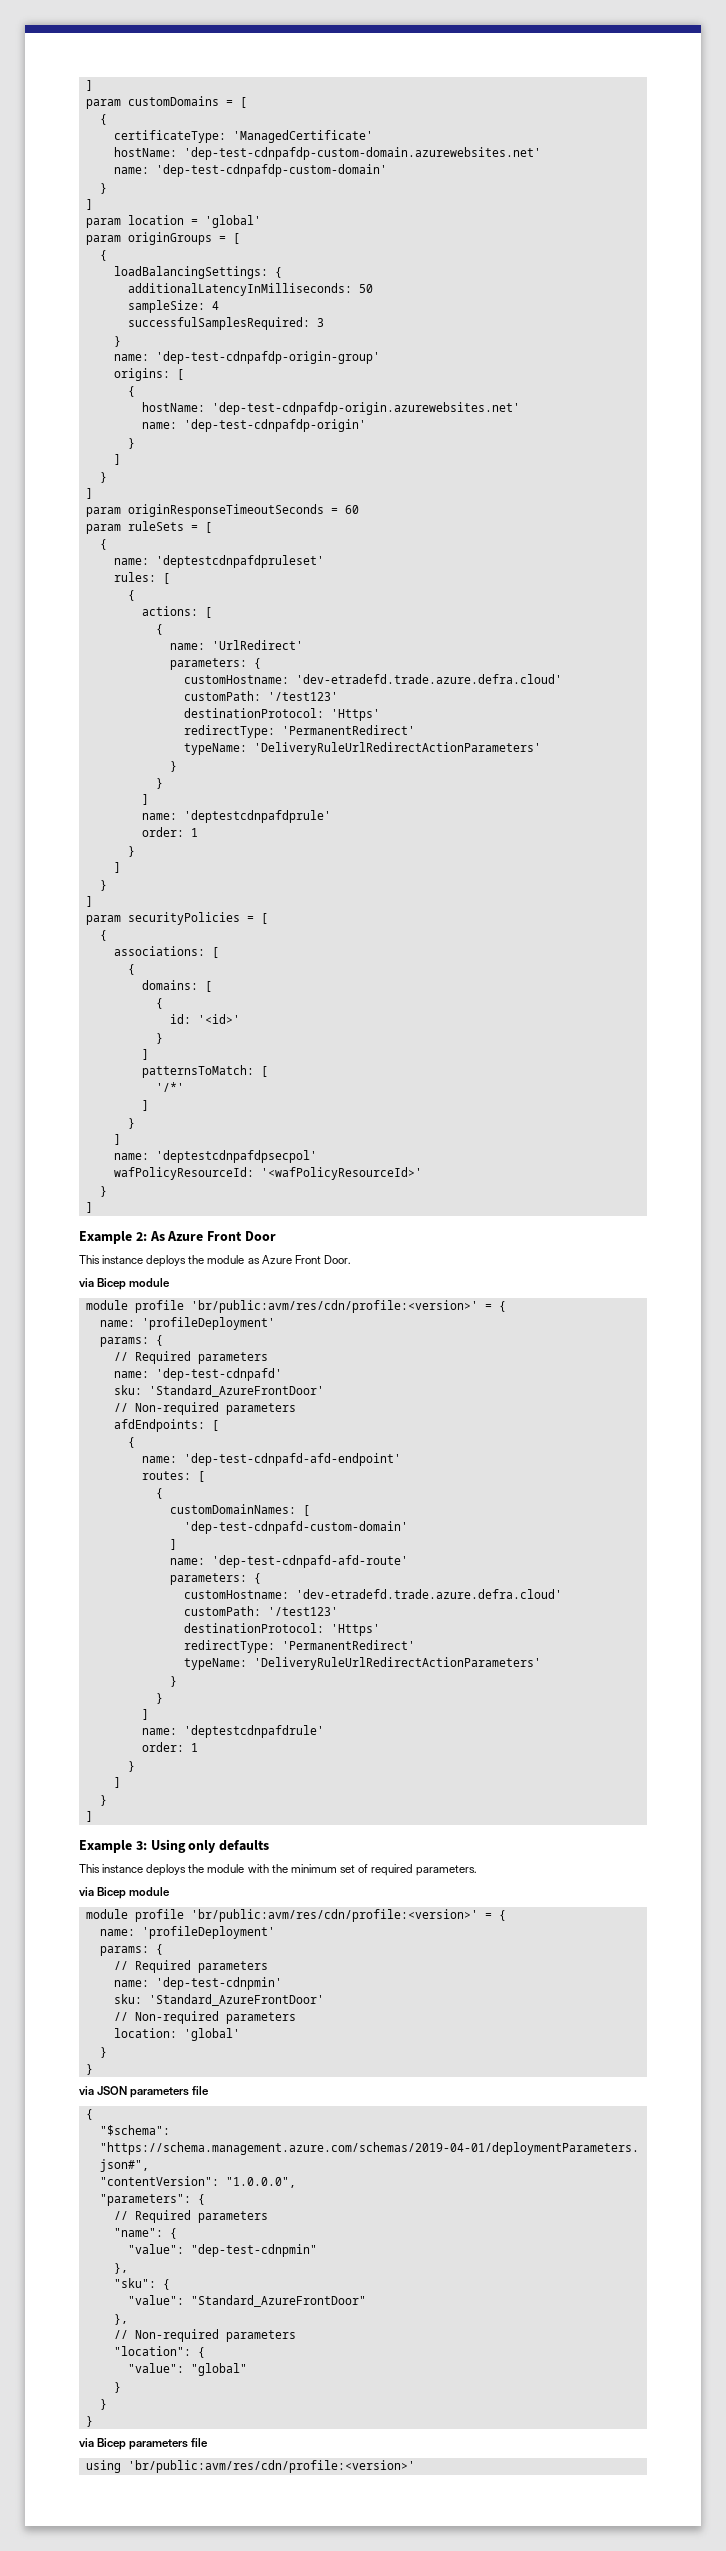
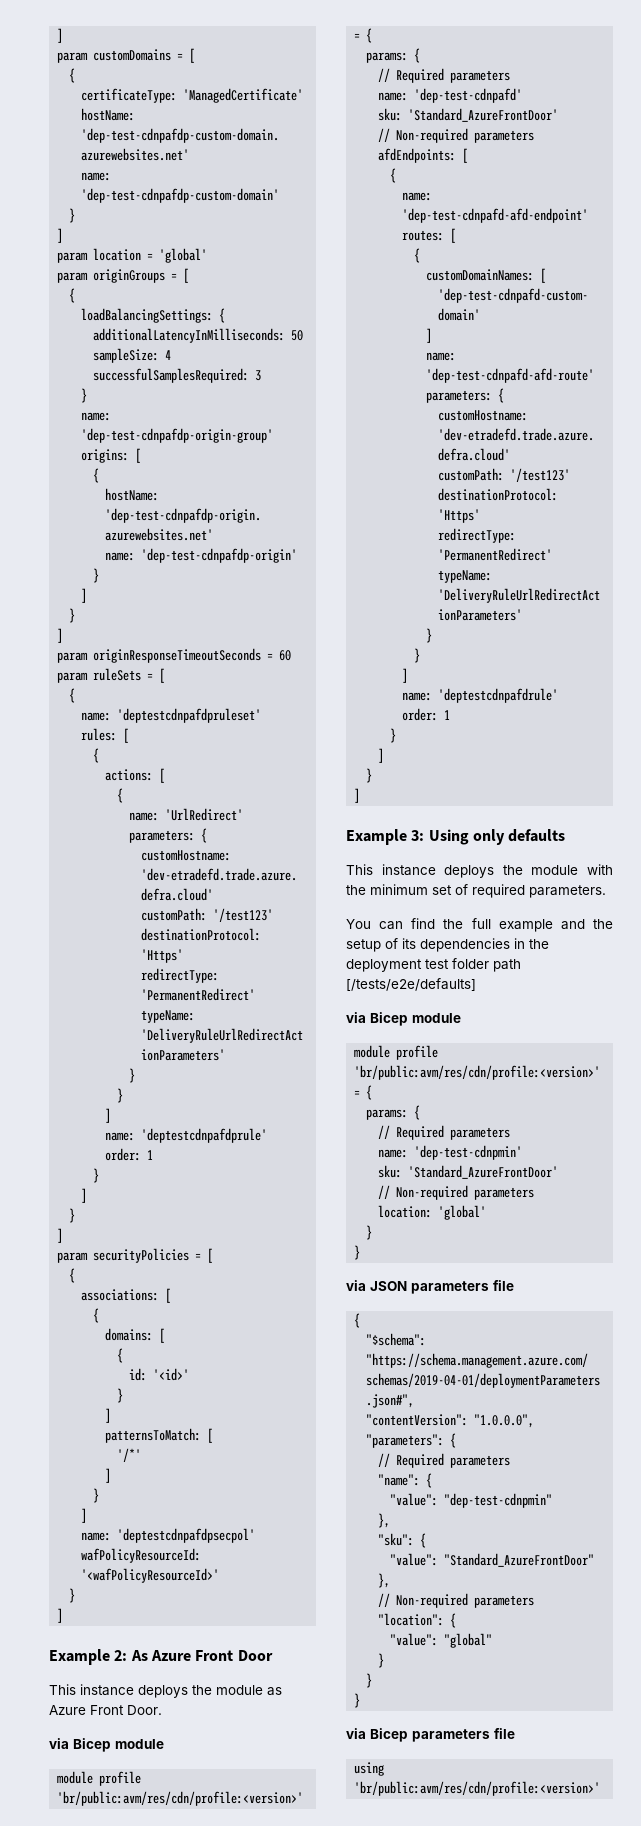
[99,1317,275,1330] // name: 'profileDeployment' -> (373, 35) none
[79,1887,171,1899] [85,1909,506,1922] [99,1926,275,1939] // via Bicep module // module profile 'br/public:avm/res/cdn/profile:<version>' = { // name: 'profileDeployment' -> [346,918,613,932] [346,938,549,952] [346,958,521,972] [346,978,476,991] [346,1012,461,1026] [354,1045,439,1060] [354,1065,601,1080] [354,1085,373,1100] // You can find the full example and the setup of its dependencies in the deployment test folder path [/tests/e2e/defaults] // via Bicep module // module profile 'br/public:avm/res/cdn/profile:<version>' = {

